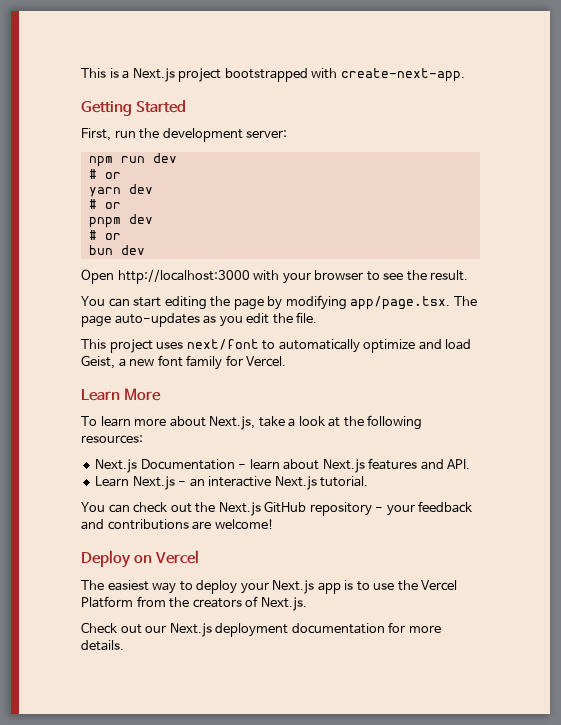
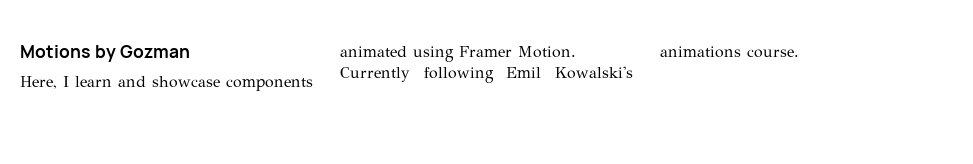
[81,68,465,82] [81,100,187,116] [81,128,288,142] [88,153,177,167] [88,169,121,179] [88,184,153,197] [88,199,121,209] [88,214,153,228] [88,230,121,240] [88,245,145,255] [81,269,469,284] [81,295,477,310] [81,312,318,327] [81,339,472,353] [81,355,287,370] [81,388,162,401] [81,415,423,430] [81,435,143,444] [95,458,471,473] [95,476,369,490] [81,501,473,516] [81,519,274,530] [81,550,200,568] [81,580,458,594] [81,596,307,611] [81,622,441,637] [81,640,124,651] This is a Next.js project bootstrapped with create-next-app. // Getting Started // First, run the development server: // npm run dev // # or // yarn dev // # or // pnpm dev // # or // bun dev // Open http://localhost:3000 with your browser to see the result. // You can start editing the page by modifying app/page.tsx. The page auto-updates as you edit the file. // This project uses next/font to automatically optimize and load Geist, a new font family for Vercel. // Learn More // To learn more about Next.js, take a look at the following resources: // Next.js Documentation - learn about Next.js features and API. // Learn Next.js - an interactive Next.js tutorial. // You can check out the Next.js GitHub repository - your feedback and contributions are welcome! // Deploy on Vercel // The easiest way to deploy your Next.js app is to use the Vercel Platform from the creators of Next.js. // Check out our Next.js deployment documentation for more details. -> [20,45,191,62] [20,76,313,91] [340,46,576,62] [340,66,633,83] [660,46,799,58] Motions by Gozman // Here, I learn and showcase components animated using Framer Motion. Currently following Emil Kowalski's animations course.

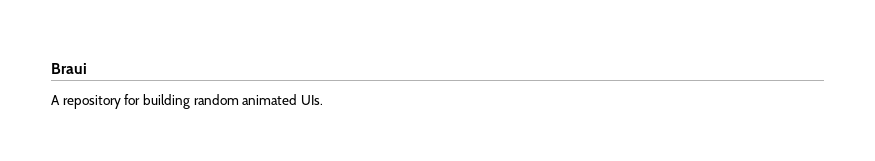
[20,45,191,62] [20,76,313,91] [340,46,576,62] [340,66,633,83] [660,46,799,58] Motions by Gozman // Here, I learn and showcase components animated using Framer Motion. Currently following Emil Kowalski's animations course. -> [51,63,87,74] [51,94,323,109] Braui // A repository for building random animated UIs.

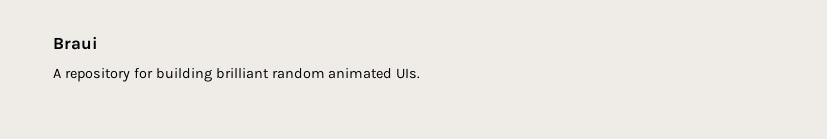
(190, 101) none -> [215,68,269,79] brilliant

